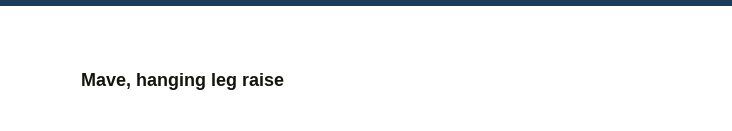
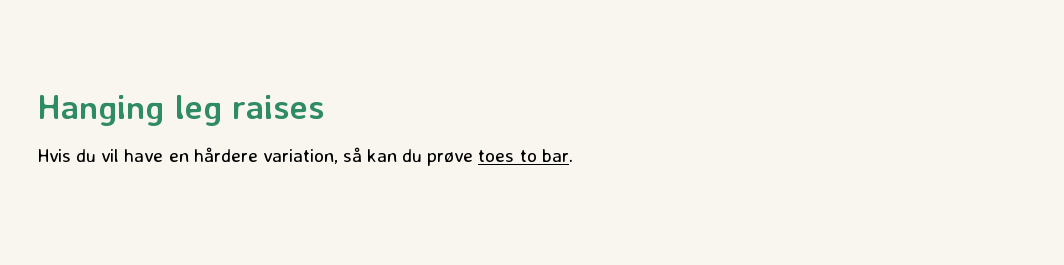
[81,73,284,90] Mave, hanging leg raise -> [37,95,325,126] [37,147,573,166] Hanging leg raises // Hvis du vil have en hårdere variation, så kan du prøve toes to bar.

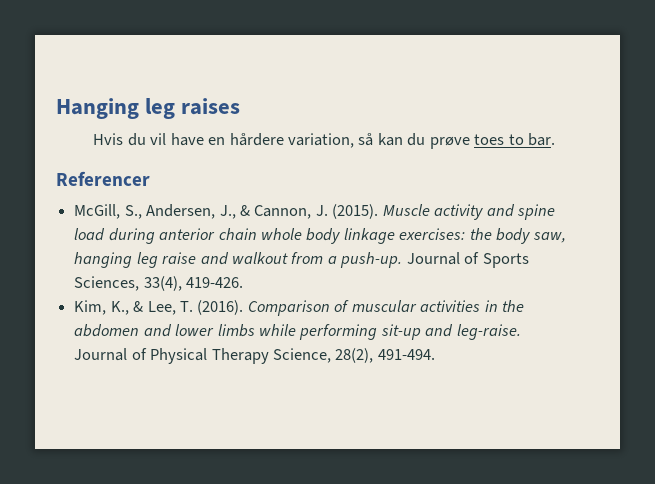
(573, 155) none -> [56,171,150,186] [74,204,556,220] [74,228,566,244] [74,252,529,268] [74,276,244,291] [74,300,525,316] [74,324,521,340] [74,348,435,364] // Referencer // McGill, S., Andersen, J., & Cannon, J. (2015). Muscle activity and spine load during anterior chain whole body linkage exercises: the body saw, hanging leg raise and walkout from a push-up. Journal of Sports Sciences, 33(4), 419-426. // Kim, K., & Lee, T. (2016). Comparison of muscular activities in the abdomen and lower limbs while performing sit-up and leg-raise. Journal of Physical Therapy Science, 28(2), 491-494.

